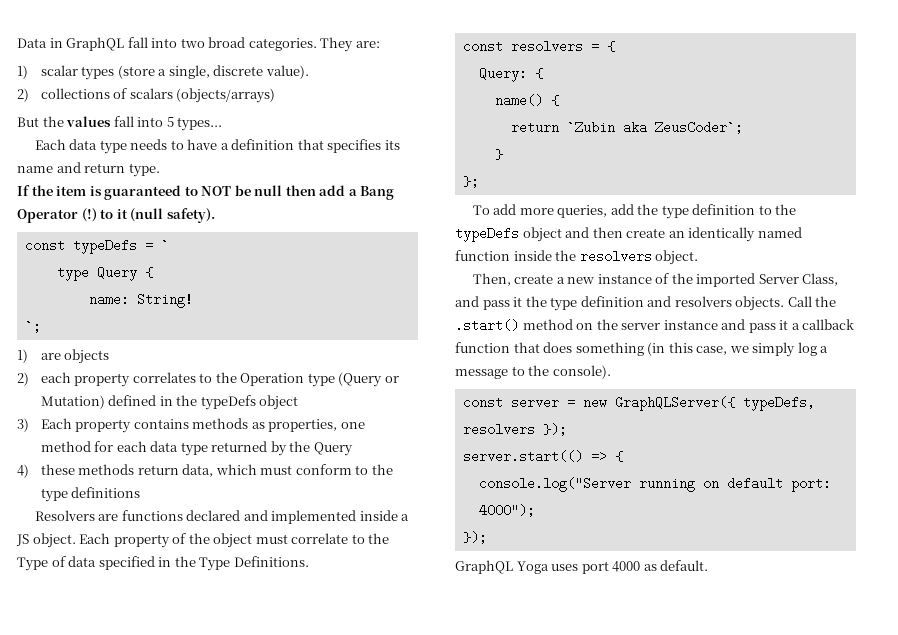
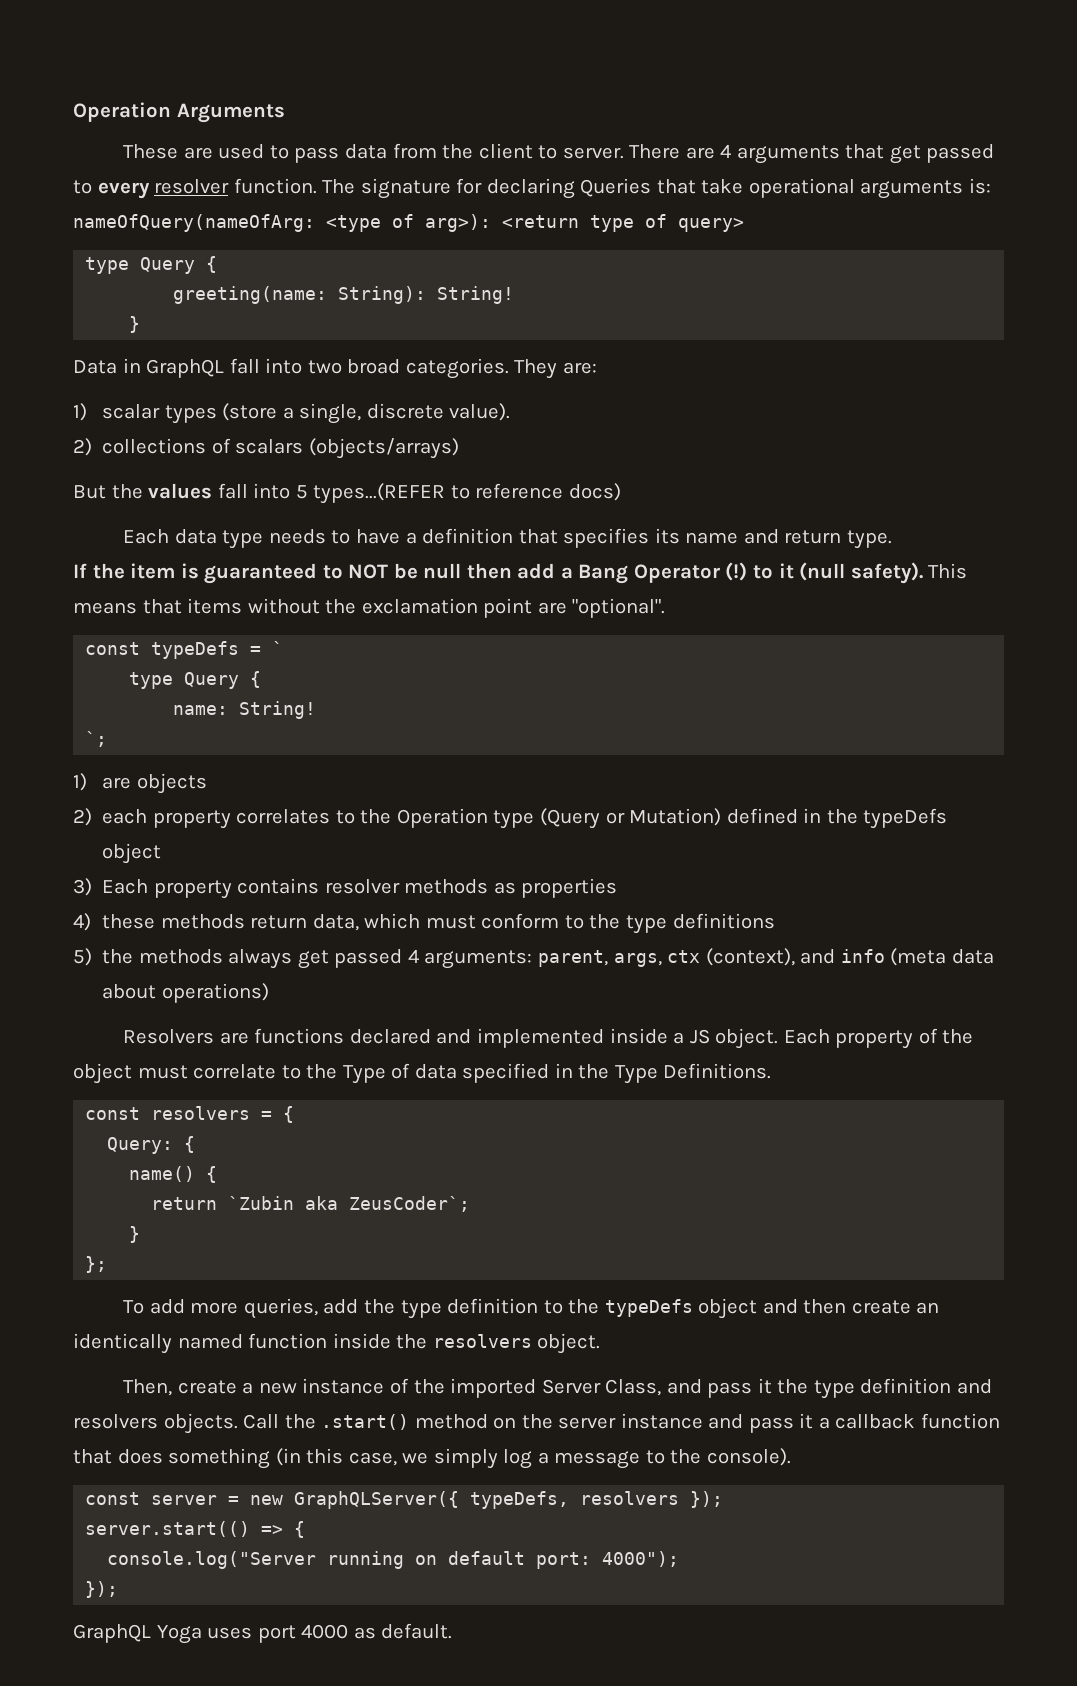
(17, 43) none -> [73,102,285,123] [123,143,995,164] [73,178,991,199] [73,214,744,232] [85,256,218,274] [173,286,515,304] [129,316,141,333] Operation Arguments // These are used to pass data from the client to server. There are 4 arguments that get passed to every resolver function. The signature for declaring Queries that take operational arguments is: nameOfQuery(nameOfArg: <type of arg>): <return type of query> // type Query { // greeting(name: String): String! // } //
[177,117,223,131] types... -> [313,483,621,504] types...(REFER to reference docs)
(215, 215) none -> [928,563,968,579] [73,598,666,618] This means that items without the exclamation point are "optional".
(189, 424) none -> [324,879,400,894] resolver
[268,419,365,432] [40,441,353,456] properties, one method for each data type returned by the Query -> [521,878,618,898] properties
(141, 492) none -> [73,948,994,969] [102,983,269,1003] // 5) the methods always get passed 4 arguments: parent, args, ctx (context), and info (meta data about operations)

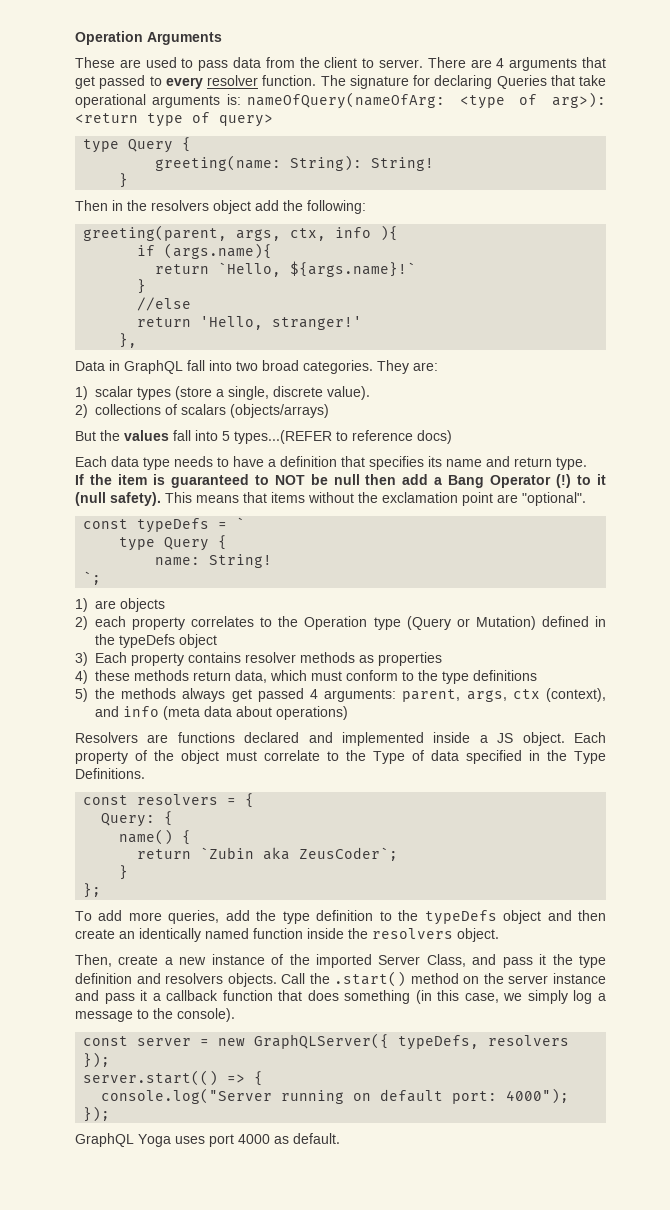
(141, 324) none -> [75,200,366,214] [83,225,399,241] [137,243,273,259] [155,261,417,277] [137,279,147,294] [137,297,192,311] [137,316,363,330] [119,333,138,348] // Then in the resolvers object add the following: // greeting(parent, args, ctx, info ){ // if (args.name){ // return `Hello, ${args.name}!` // } // //else // return 'Hello, stranger!' // },

